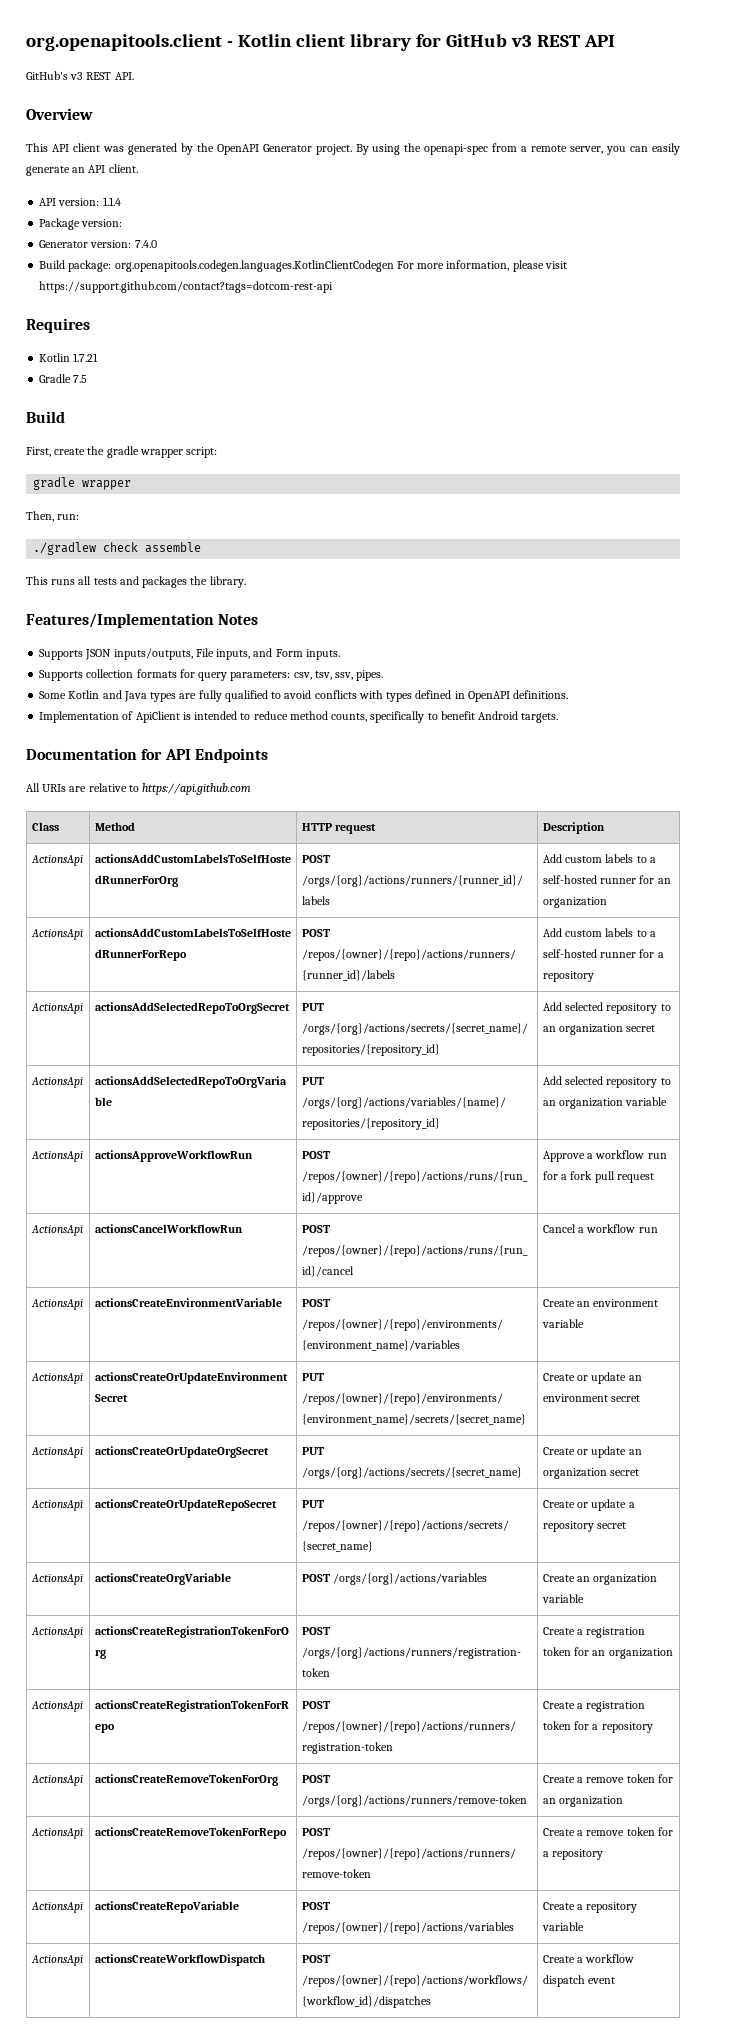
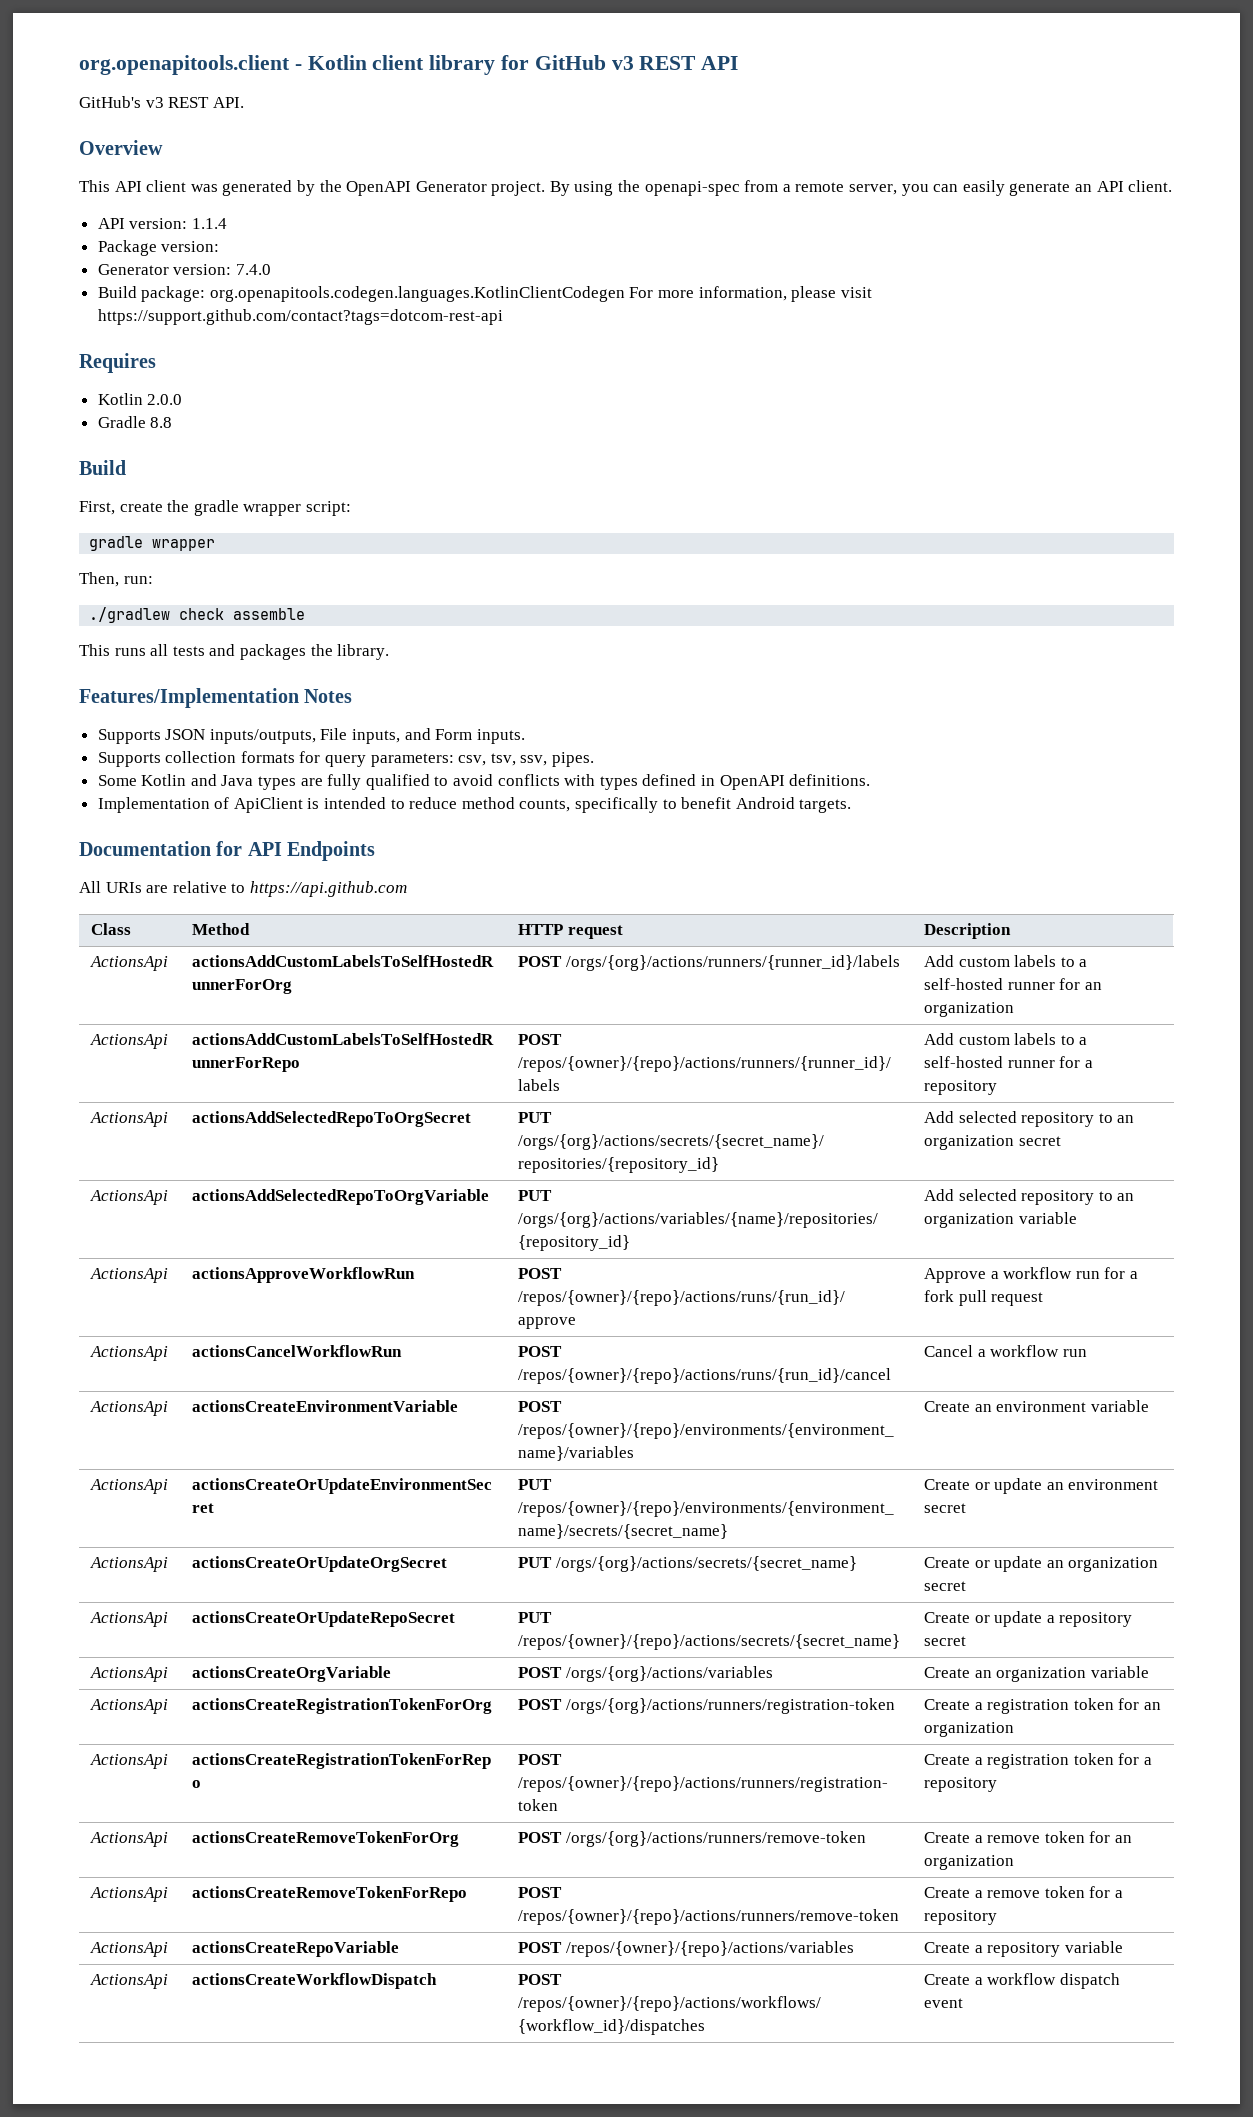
[73,353,99,362] 1.7.21 -> [147,394,183,405] 2.0.0
[73,375,88,383] 7.5 -> [150,417,173,428] 8.8

